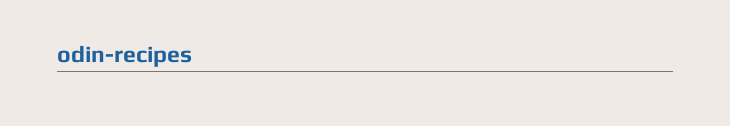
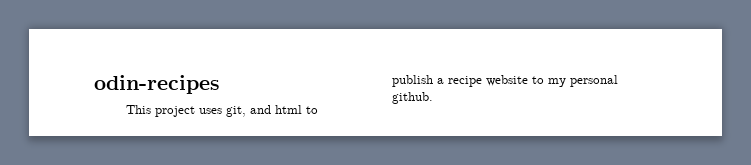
(192, 56) none -> [126,105,319,117] [392,75,618,87] [392,92,433,104] // This project uses git, and html to publish a recipe website to my personal github.

